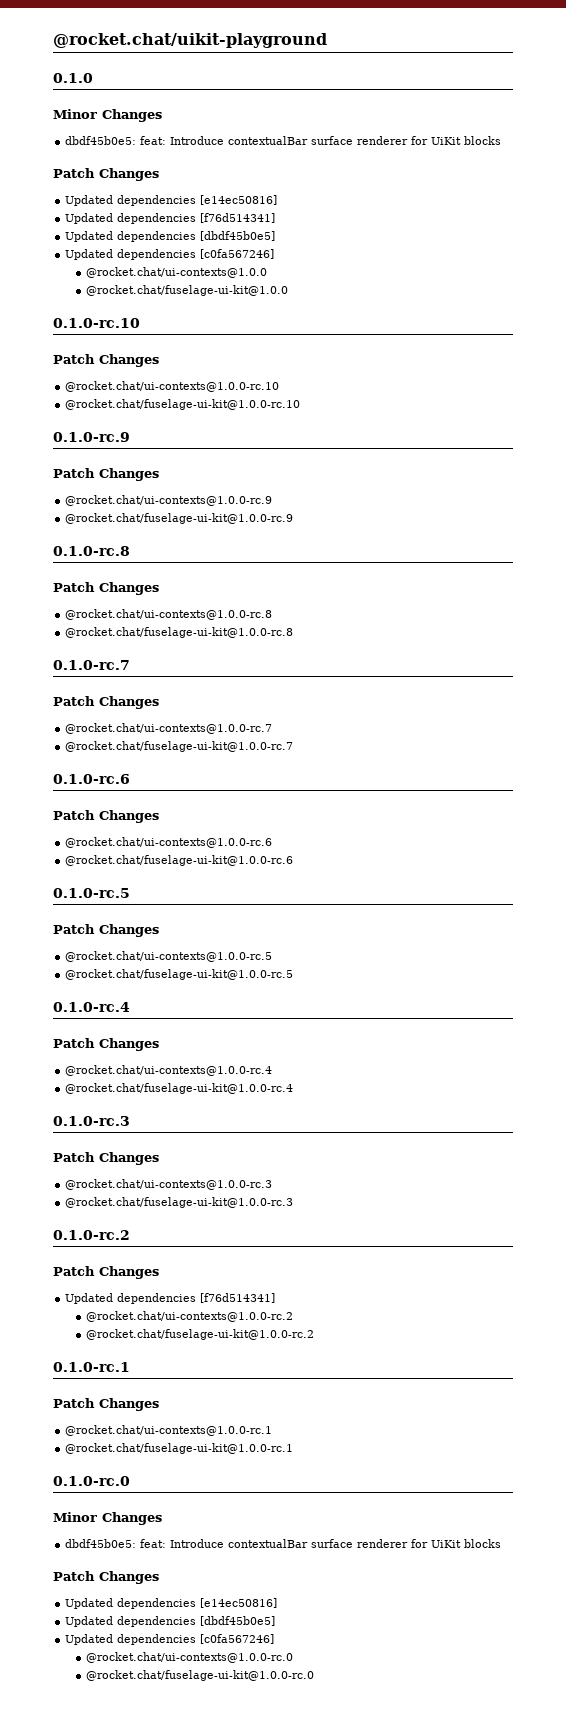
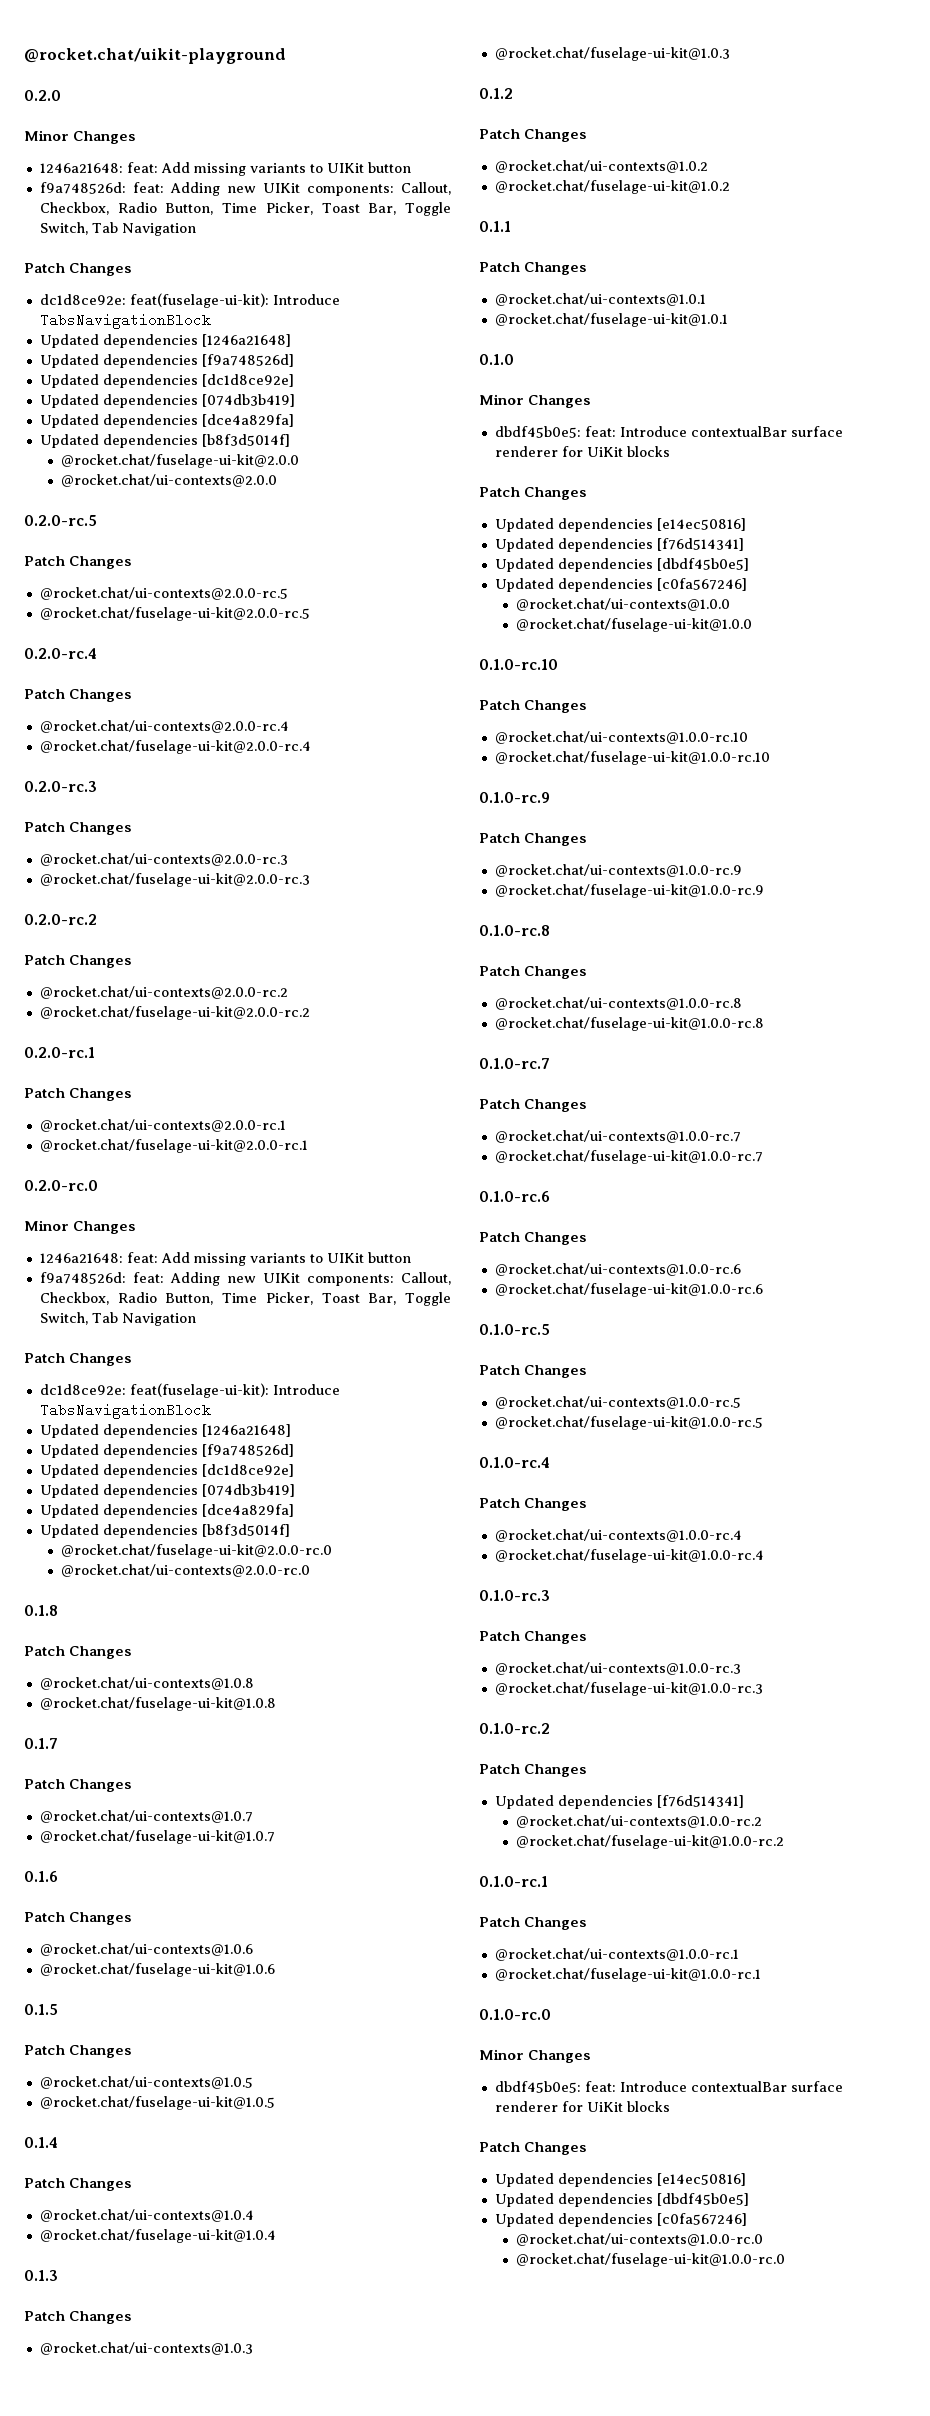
(327, 40) none -> [24,90,61,101] [24,130,136,144] [39,162,411,176] [39,182,451,196] [39,202,452,216] [39,222,196,236] [24,263,132,276] [39,293,340,308] [39,313,211,329] [39,334,291,348] [39,354,294,368] [39,374,294,388] [39,394,295,408] [39,414,294,428] [39,434,290,448] [60,454,299,468] [60,474,277,487] [24,515,97,526] [24,556,132,569] [39,587,288,600] [39,607,310,621] [24,648,97,659] [24,689,132,702] [39,720,289,733] [39,740,311,754] [24,781,97,792] [24,822,132,835] [39,853,288,866] [39,873,310,887] [24,914,97,925] [24,955,132,968] [39,986,288,999] [39,1006,310,1020] [24,1047,95,1058] [24,1088,132,1101] [39,1119,286,1132] [39,1139,308,1153] [24,1180,98,1191] [24,1220,136,1234] [39,1252,411,1266] [39,1272,451,1286] [39,1292,452,1306] [39,1312,196,1326] [24,1353,132,1366] [39,1383,340,1398] [39,1403,211,1419] [39,1424,291,1438] [39,1444,294,1458] [39,1464,294,1478] [39,1484,295,1498] [39,1504,294,1518] [39,1524,290,1538] [60,1544,332,1558] [60,1564,310,1577] [24,1605,58,1616] [24,1646,132,1659] [39,1677,254,1690] [39,1697,276,1711] [24,1738,58,1749] [24,1779,132,1792] [39,1810,253,1823] [39,1830,275,1844] [24,1871,58,1882] [24,1912,132,1925] [39,1943,253,1956] [39,1963,275,1977] [24,2004,58,2015] [24,2045,132,2058] [39,2076,253,2089] [39,2096,275,2110] [24,2137,58,2148] [24,2178,132,2191] [39,2209,254,2222] [39,2229,276,2243] [24,2270,58,2281] [24,2311,132,2324] [39,2342,253,2355] [494,47,730,61] [479,88,513,99] [479,129,587,142] [494,160,708,173] [494,180,730,194] [479,221,511,232] [479,262,587,275] [494,293,706,306] [494,313,728,327] // 0.2.0 // Minor Changes // 1246a21648: feat: Add missing variants to UIKit button // f9a748526d: feat: Adding new UIKit components: Callout, Checkbox, Radio Button, Time Picker, Toast Bar, Toggle Switch, Tab Navigation // Patch Changes // dc1d8ce92e: feat(fuselage-ui-kit): Introduce TabsNavigationBlock // Updated dependencies [1246a21648] // Updated dependencies [f9a748526d] // Updated dependencies [dc1d8ce92e] // Updated dependencies [074db3b419] // Updated dependencies [dce4a829fa] // Updated dependencies [b8f3d5014f] // @rocket.chat/fuselage-ui-kit@2.0.0 // @rocket.chat/ui-contexts@2.0.0 // 0.2.0-rc.5 // Patch Changes // @rocket.chat/ui-contexts@2.0.0-rc.5 // @rocket.chat/fuselage-ui-kit@2.0.0-rc.5 // 0.2.0-rc.4 // Patch Changes // @rocket.chat/ui-contexts@2.0.0-rc.4 // @rocket.chat/fuselage-ui-kit@2.0.0-rc.4 // 0.2.0-rc.3 // Patch Changes // @rocket.chat/ui-contexts@2.0.0-rc.3 // @rocket.chat/fuselage-ui-kit@2.0.0-rc.3 // 0.2.0-rc.2 // Patch Changes // @rocket.chat/ui-contexts@2.0.0-rc.2 // @rocket.chat/fuselage-ui-kit@2.0.0-rc.2 // 0.2.0-rc.1 // Patch Changes // @rocket.chat/ui-contexts@2.0.0-rc.1 // @rocket.chat/fuselage-ui-kit@2.0.0-rc.1 // 0.2.0-rc.0 // Minor Changes // 1246a21648: feat: Add missing variants to UIKit button // f9a748526d: feat: Adding new UIKit components: Callout, Checkbox, Radio Button, Time Picker, Toast Bar, Toggle Switch, Tab Navigation // Patch Changes // dc1d8ce92e: feat(fuselage-ui-kit): Introduce TabsNavigationBlock // Updated dependencies [1246a21648] // Updated dependencies [f9a748526d] // Updated dependencies [dc1d8ce92e] // Updated dependencies [074db3b419] // Updated dependencies [dce4a829fa] // Updated dependencies [b8f3d5014f] // @rocket.chat/fuselage-ui-kit@2.0.0-rc.0 // @rocket.chat/ui-contexts@2.0.0-rc.0 // 0.1.8 // Patch Changes // @rocket.chat/ui-contexts@1.0.8 // @rocket.chat/fuselage-ui-kit@1.0.8 // 0.1.7 // Patch Changes // @rocket.chat/ui-contexts@1.0.7 // @rocket.chat/fuselage-ui-kit@1.0.7 // 0.1.6 // Patch Changes // @rocket.chat/ui-contexts@1.0.6 // @rocket.chat/fuselage-ui-kit@1.0.6 // 0.1.5 // Patch Changes // @rocket.chat/ui-contexts@1.0.5 // @rocket.chat/fuselage-ui-kit@1.0.5 // 0.1.4 // Patch Changes // @rocket.chat/ui-contexts@1.0.4 // @rocket.chat/fuselage-ui-kit@1.0.4 // 0.1.3 // Patch Changes // @rocket.chat/ui-contexts@1.0.3 // @rocket.chat/fuselage-ui-kit@1.0.3 // 0.1.2 // Patch Changes // @rocket.chat/ui-contexts@1.0.2 // @rocket.chat/fuselage-ui-kit@1.0.2 // 0.1.1 // Patch Changes // @rocket.chat/ui-contexts@1.0.1 // @rocket.chat/fuselage-ui-kit@1.0.1

